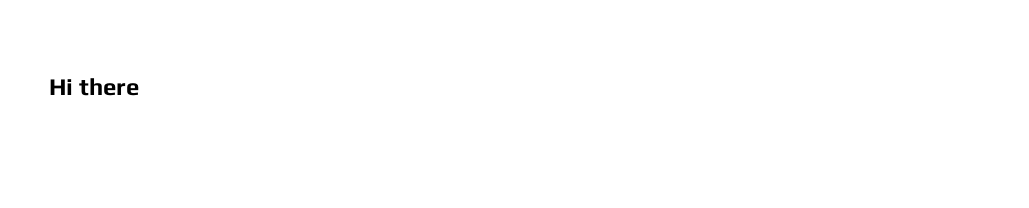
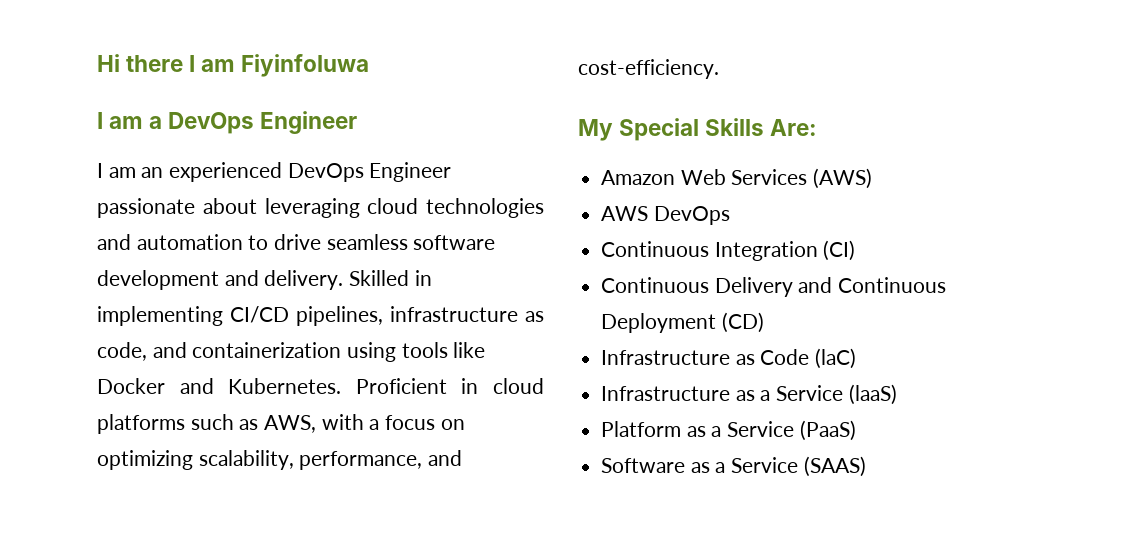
(140, 87) none -> [189,54,370,77] [97,111,358,134] [97,162,452,182] [97,198,544,218] [97,234,496,250] [97,270,432,290] [97,306,544,326] [97,342,486,362] [97,378,544,394] [97,414,465,434] [97,450,463,470] [578,59,719,79] [578,118,818,141] [601,168,873,189] [601,206,730,225] [601,240,856,261] [601,277,947,297] [601,312,764,333] [601,348,857,369] [601,384,897,405] [601,420,856,441] [601,456,866,477] I am Fiyinfoluwa // I am a DevOps Engineer // I am an experienced DevOps Engineer passionate about leveraging cloud technologies and automation to drive seamless software development and delivery. Skilled in implementing CI/CD pipelines, infrastructure as code, and containerization using tools like Docker and Kubernetes. Proficient in cloud platforms such as AWS, with a focus on optimizing scalability, performance, and cost-efficiency. // My Special Skills Are: // Amazon Web Services (AWS) // AWS DevOps // Continuous Integration (CI) // Continuous Delivery and Continuous Deployment (CD) // Infrastructure as Code (laC) // Infrastructure as a Service (laaS) // Platform as a Service (PaaS) // Software as a Service (SAAS)

